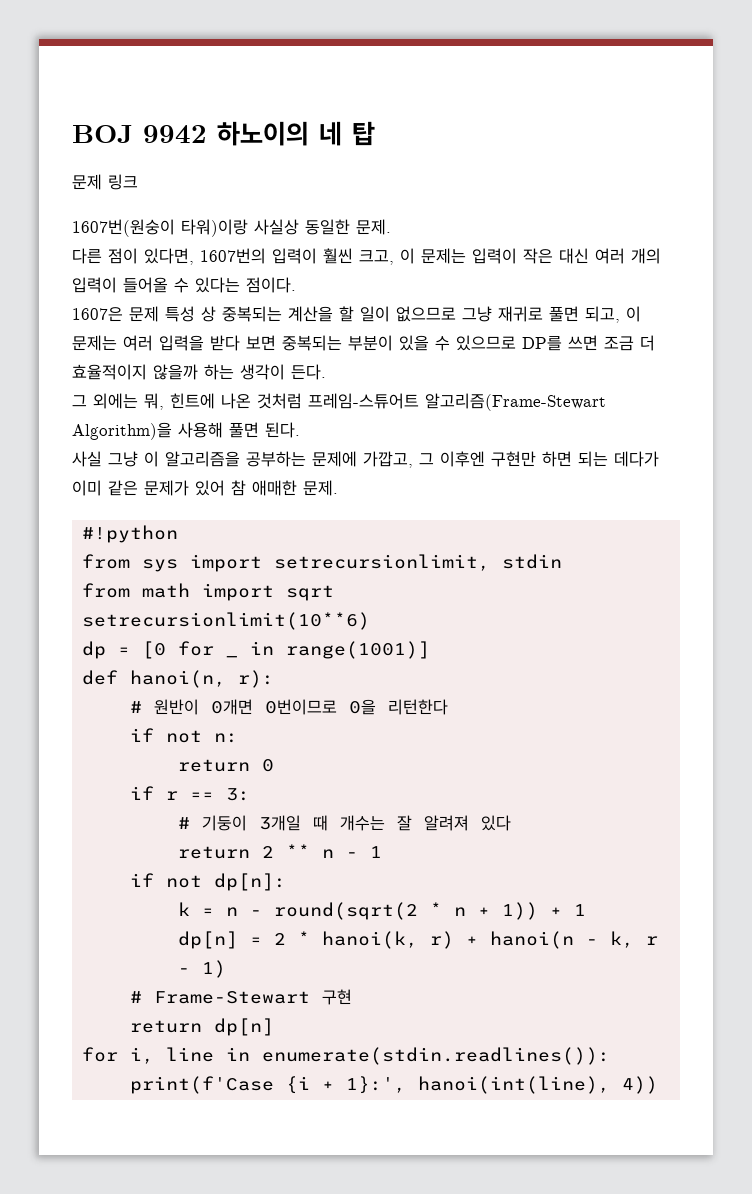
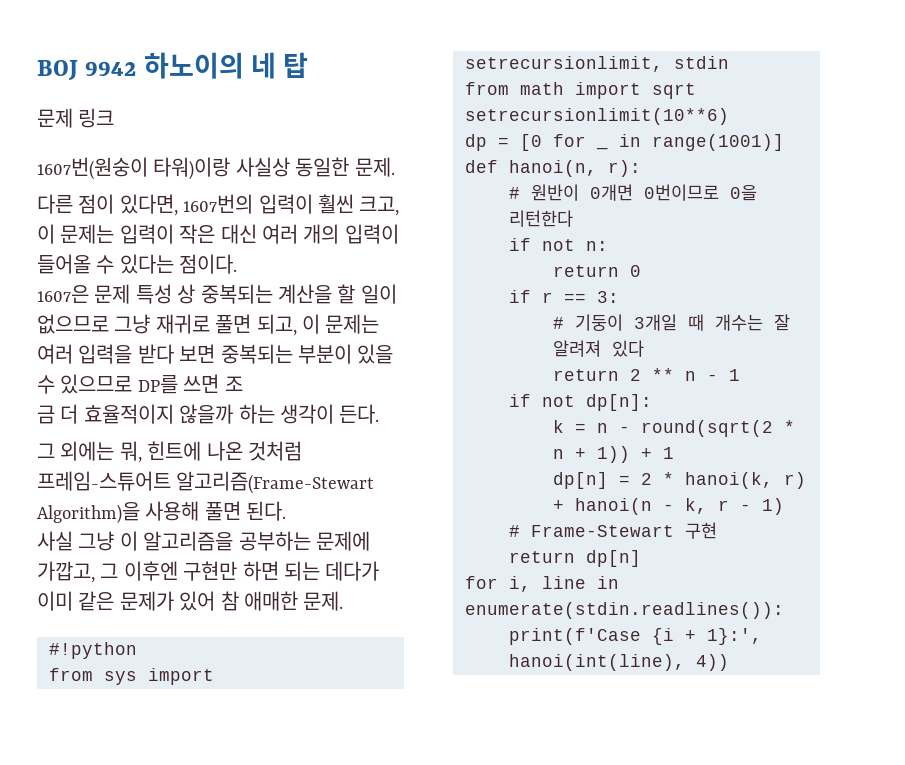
[604,336,634,351] 조금 -> [224,376,243,392] [37,405,55,424] 조 // 금

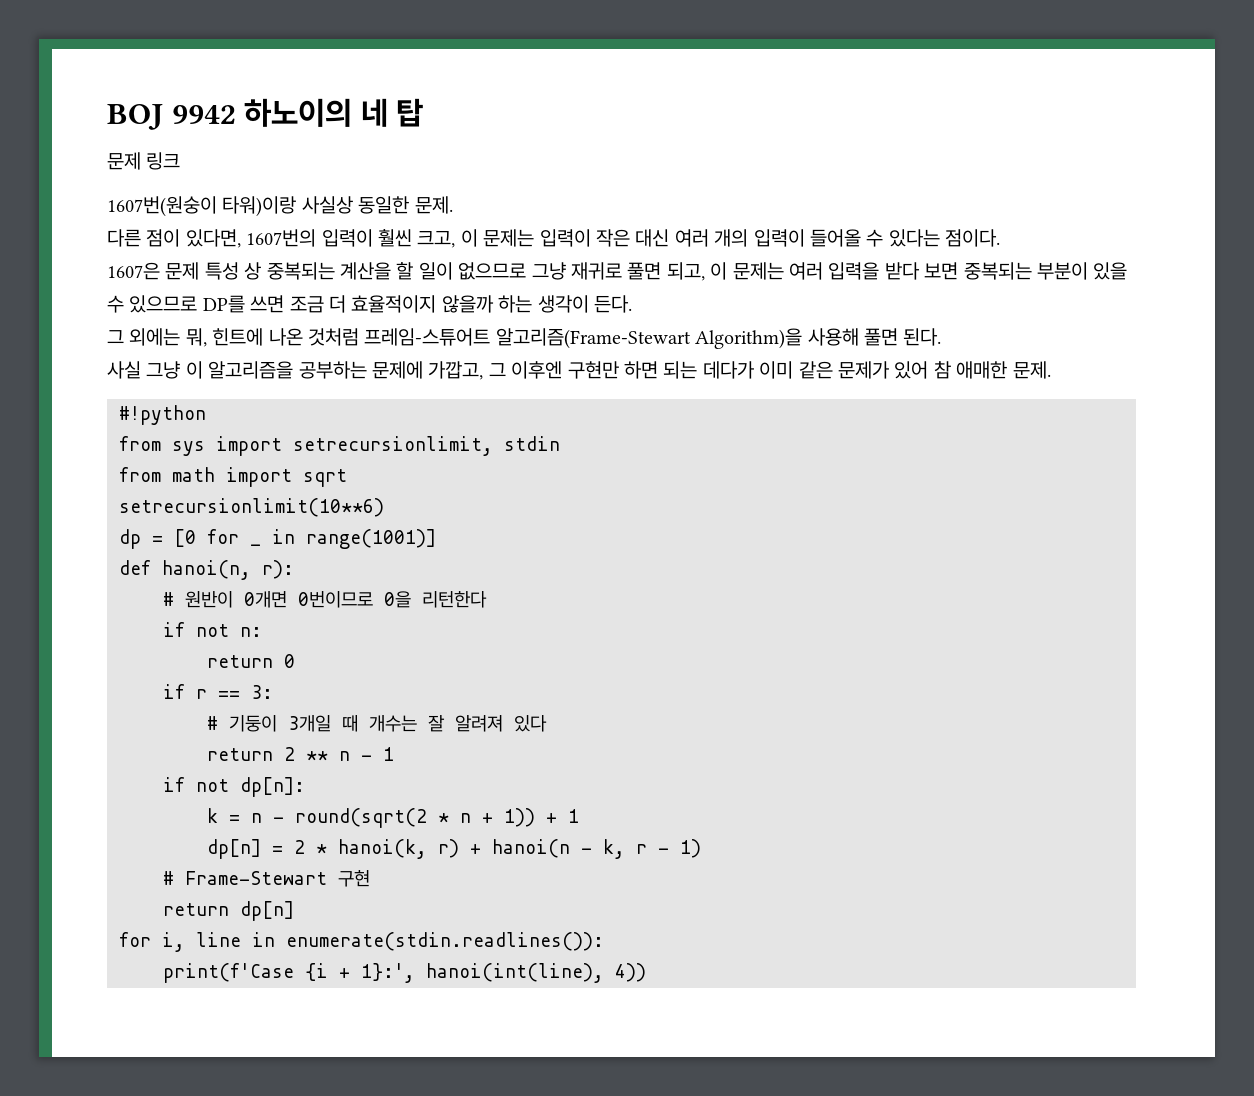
[224,376,243,392] [37,405,55,424] 조 // 금 -> [289,296,324,313] 조금

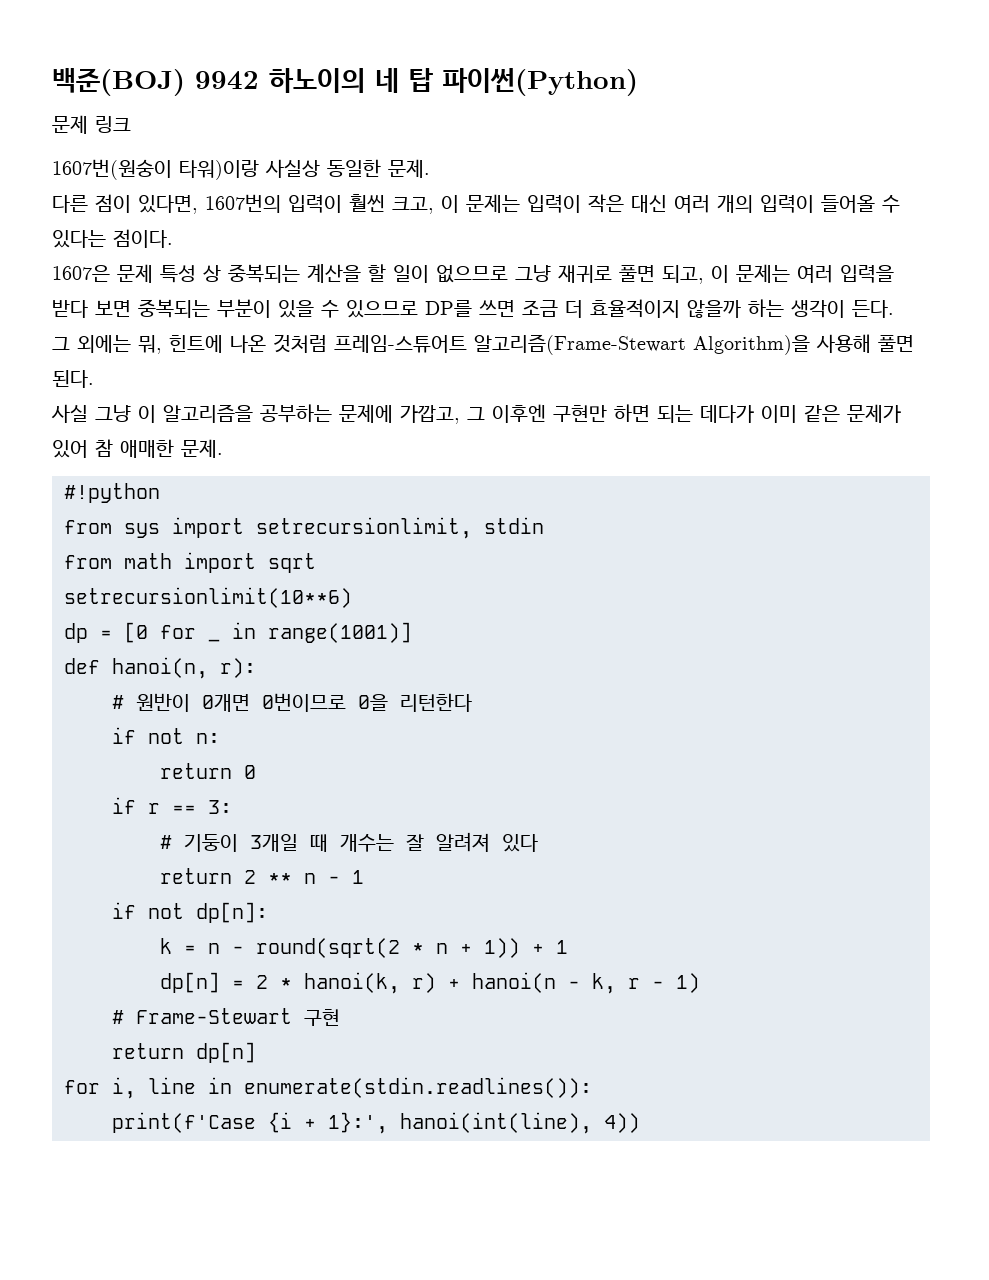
[107,104,163,130] BOJ -> [52,68,185,96] 백준(BOJ)
(424, 112) none -> [443,68,638,96] 파이썬(Python)

